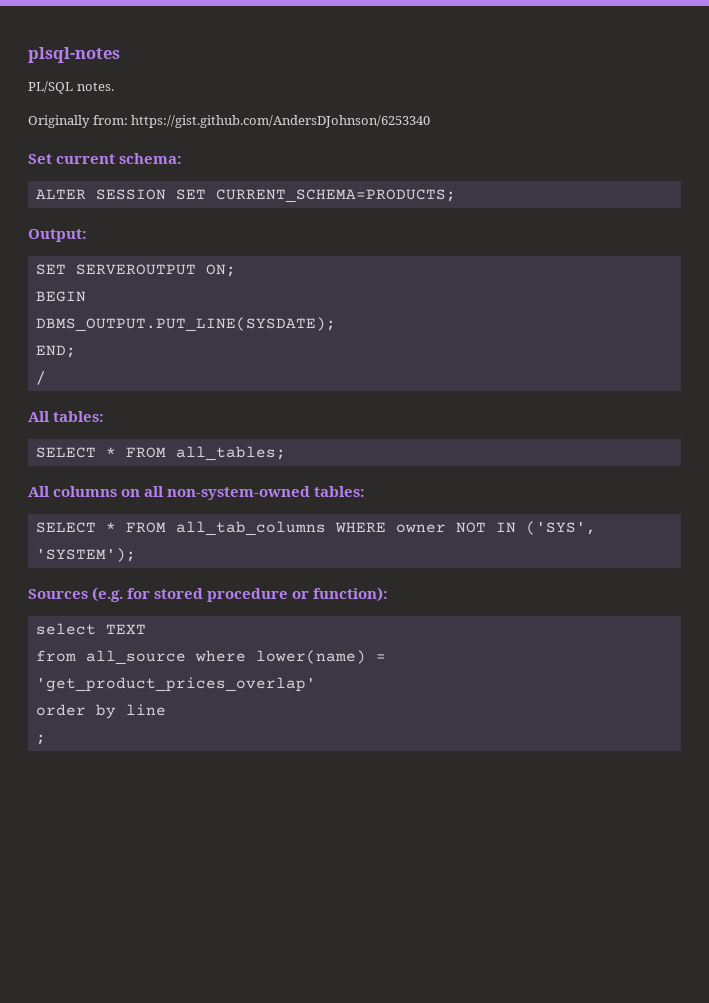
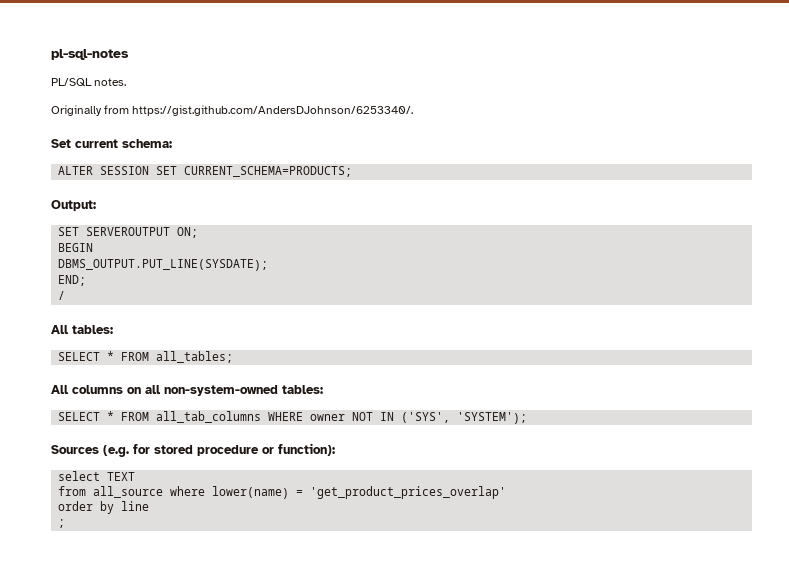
[28,47,120,63] plsql-notes -> [51,49,129,60] pl-sql-notes
[92,115,431,128] from: https://gist.github.com/AndersDJohnson/6253340 -> [104,105,414,116] from https://gist.github.com/AndersDJohnson/6253340/.

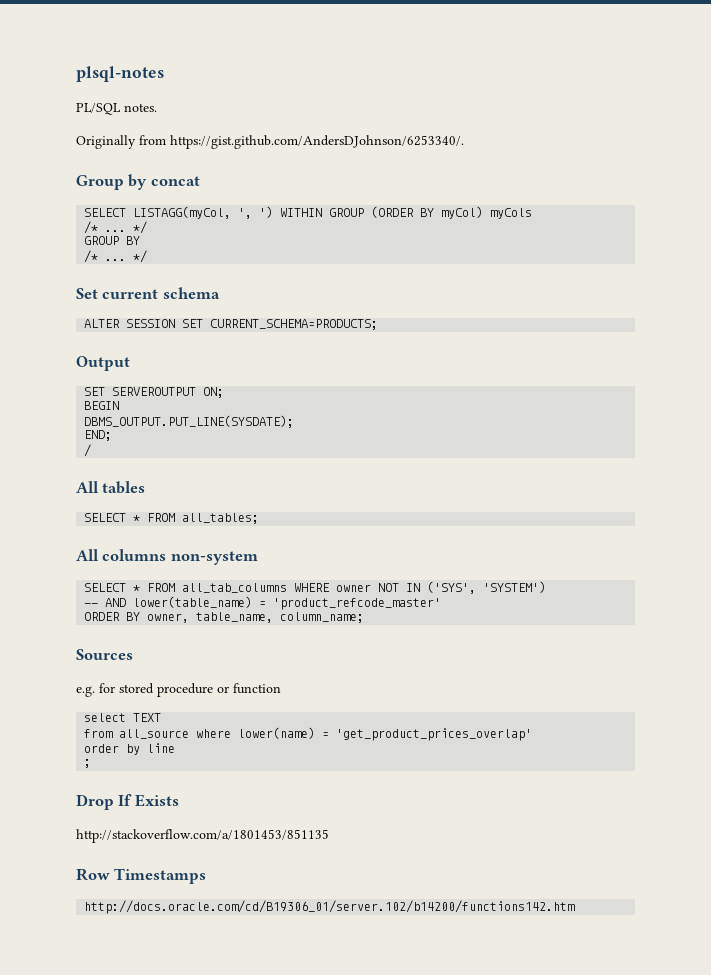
[51,49,129,60] pl-sql-notes -> [76,66,164,82] plsql-notes
(414, 110) none -> [76,174,200,190] [84,206,533,219] [84,221,148,234] [84,236,141,245] [84,250,148,263] // Group by concat // SELECT LISTAGG(myCol, ', ') WITHIN GROUP (ORDER BY myCol) myCols // /* ... */ // GROUP BY // /* ... */
[122,139,172,148] schema: -> [162,287,220,299] schema
[51,200,96,211] Output: -> [76,356,130,371] Output
[72,325,113,334] tables: -> [102,481,146,494] tables
[127,385,323,396] on all non-system-owned tables: -> [170,551,258,565] non-system
[457,412,528,424] 'SYSTEM'); -> [483,581,547,593] [84,596,442,610] [84,612,365,623] 'SYSTEM') // -- AND lower(table_name) = 'product_refcode_master' // ORDER BY owner, table_name, column_name;
[103,445,129,457] (e.g. -> [76,686,95,697] // e.g.
[278,443,335,456] function): -> [233,683,281,694] function
(66, 523) none -> [76,794,179,810] [76,829,329,843] [76,868,207,884] [84,900,576,914] // Drop If Exists // http://stackoverflow.com/a/1801453/851135 // Row Timestamps // http://docs.oracle.com/cd/B19306_01/server.102/b14200/functions142.htm

